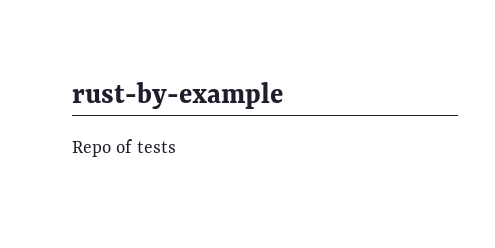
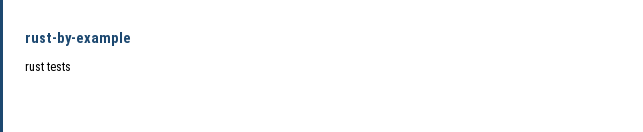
[72,139,134,157] Repo of -> [25,62,44,71] rust

